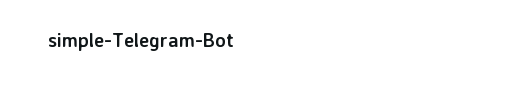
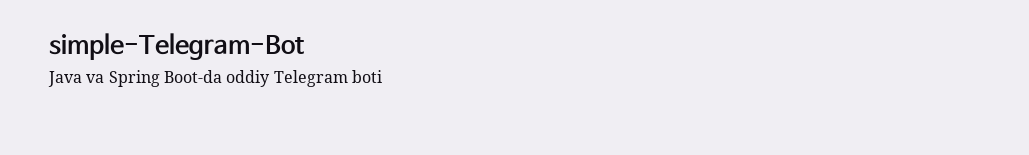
(234, 42) none -> [48,70,382,87] // Java va Spring Boot-da oddiy Telegram boti

